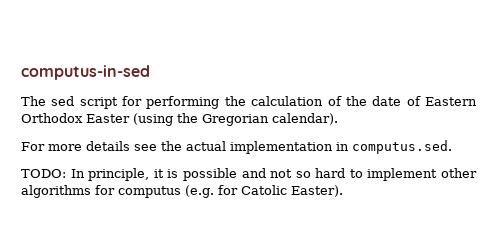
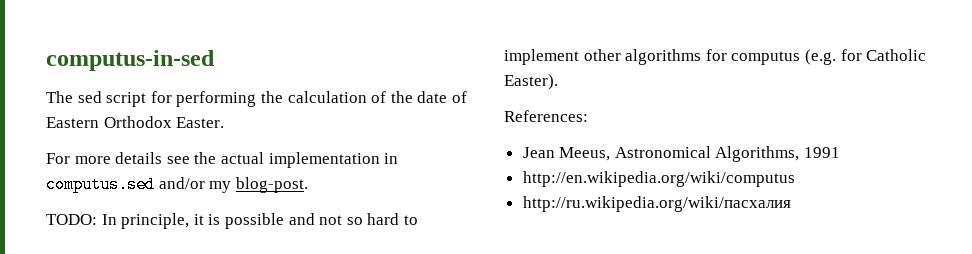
[86,113,338,126] Easter (using the Gregorian calendar). -> [176,117,225,128] Easter.
[352,140,452,154] computus.sed. -> [46,176,308,193] computus.sed and/or my blog-post.
[241,185,287,195] Catolic -> [866,49,927,61] Catholic
(343, 191) none -> [504,110,588,122] [522,146,841,162] [522,171,795,187] [522,196,791,212] // References: // Jean Meeus, Astronomical Algorithms, 1991 // http://en.wikipedia.org/wiki/computus // http://ru.wikipedia.org/wiki/пасхалия

